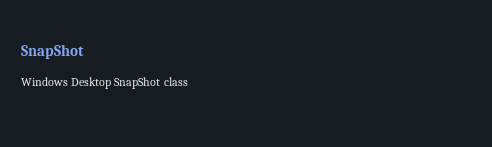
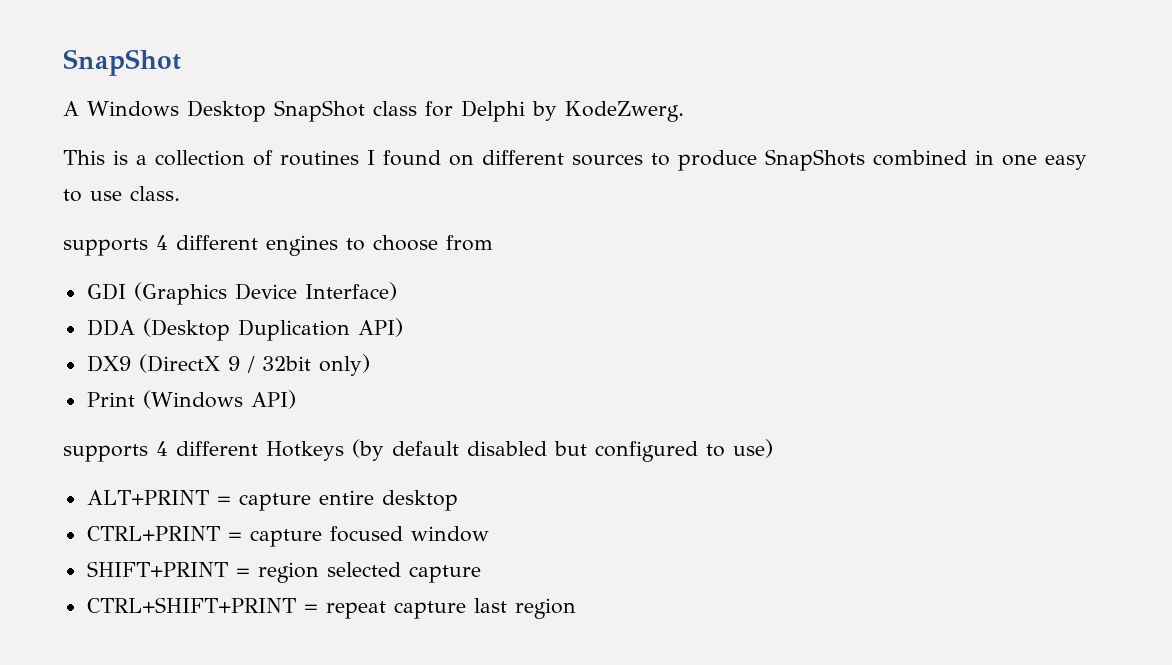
(84, 51) none -> [63,101,79,116] A
(188, 81) none -> [425,100,684,122] [63,149,1087,171] [63,186,180,202] [63,235,493,256] [86,282,397,305] [86,318,403,341] [86,354,370,376] [86,390,296,409] [63,439,773,462] [86,490,458,511] [86,526,489,547] [86,561,481,583] [86,597,576,619] for Delphi by KodeZwerg. // This is a collection of routines I found on different sources to produce SnapShots combined in one easy to use class. // supports 4 different engines to choose from // GDI (Graphics Device Interface) // DDA (Desktop Duplication API) // DX9 (DirectX 9 / 32bit only) // Print (Windows API) // supports 4 different Hotkeys (by default disabled but configured to use) // ALT+PRINT = capture entire desktop // CTRL+PRINT = capture focused window // SHIFT+PRINT = region selected capture // CTRL+SHIFT+PRINT = repeat capture last region

